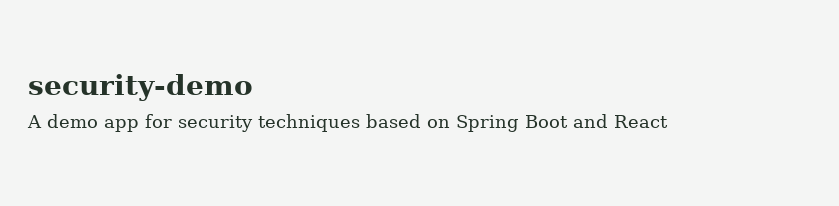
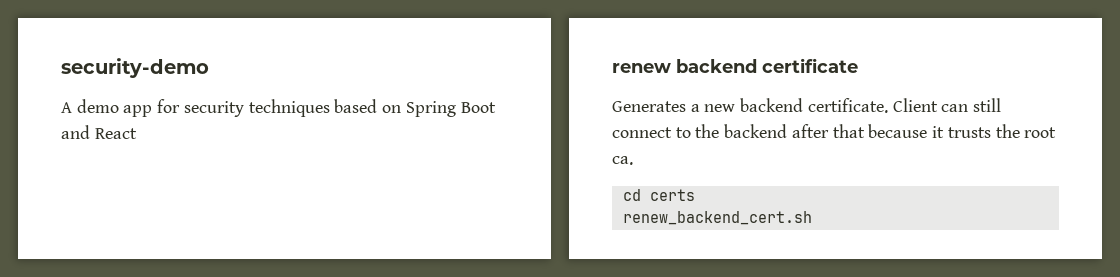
(668, 121) none -> [612,58,858,73] [612,98,1002,113] [612,124,1057,138] [612,156,633,165] [622,189,695,201] [622,211,812,225] // renew backend certificate // Generates a new backend certificate. Client can still connect to the backend after that because it trusts the root ca. // cd certs // renew_backend_cert.sh

